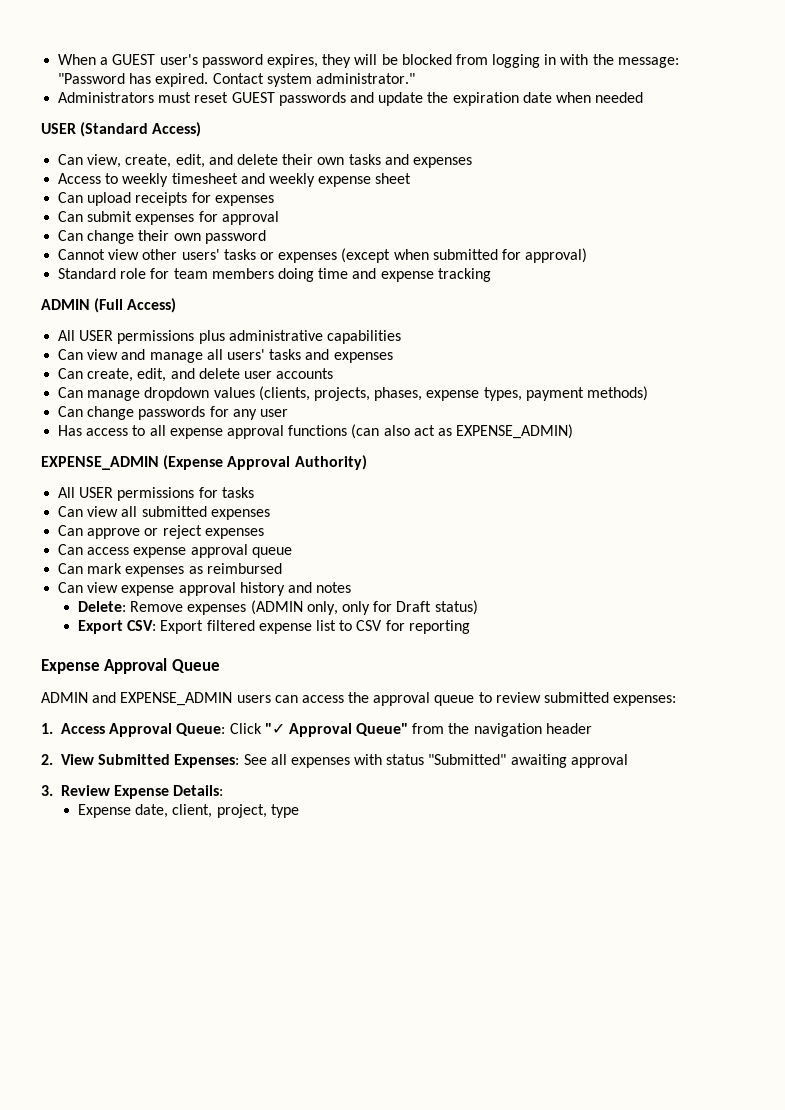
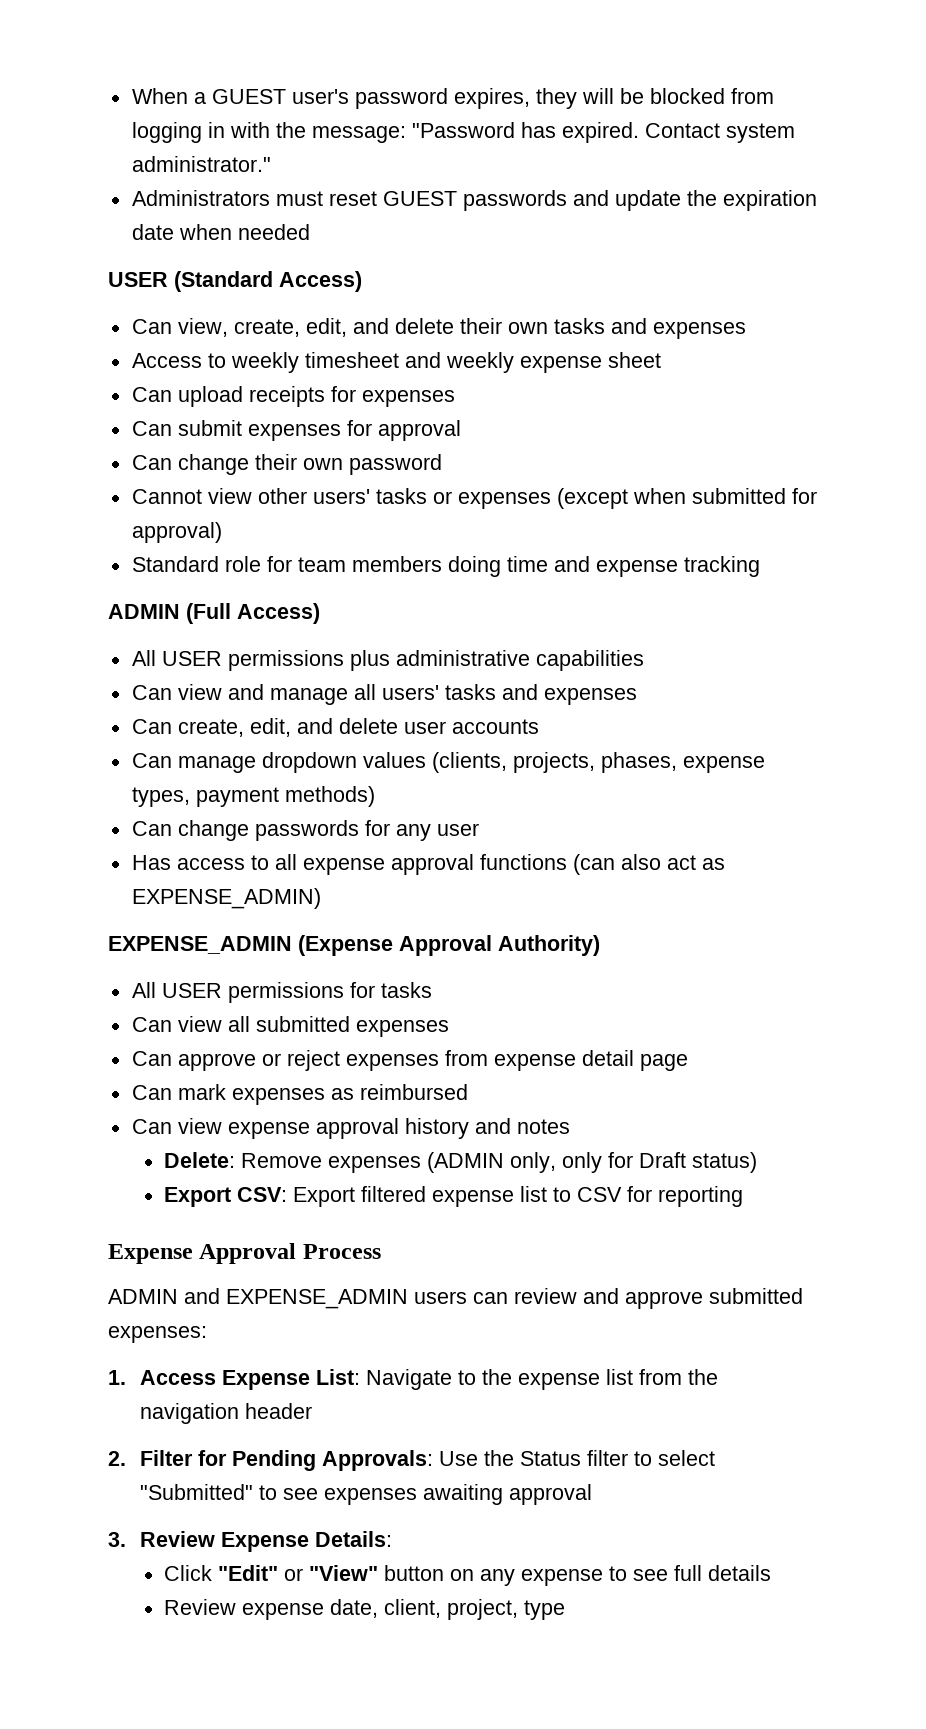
[58,544,292,558] // Can access expense approval queue -> [444,1050,688,1071] from expense detail page
[171,659,220,673] Queue -> [302,1244,381,1259] Process
[301,692,677,706] [41,723,409,737] access the approval queue to review submitted expenses: // 1. Access Approval Queue: Click "✓ Approval Queue" -> [514,1288,803,1309] [108,1326,207,1343] [108,1369,634,1390] review and approve submitted expenses: // 1. Access Expense List: Navigate to the expense list
[60,754,507,768] View Submitted Expenses: See all expenses with status "Submitted" -> [140,1450,716,1471] [140,1484,418,1505] Filter for Pending Approvals: Use the Status filter to select "Submitted" to see expenses
[78,804,132,818] Expense -> [163,1565,771,1586] [163,1599,324,1620] Click "Edit" or "View" button on any expense to see full details // Review expense

